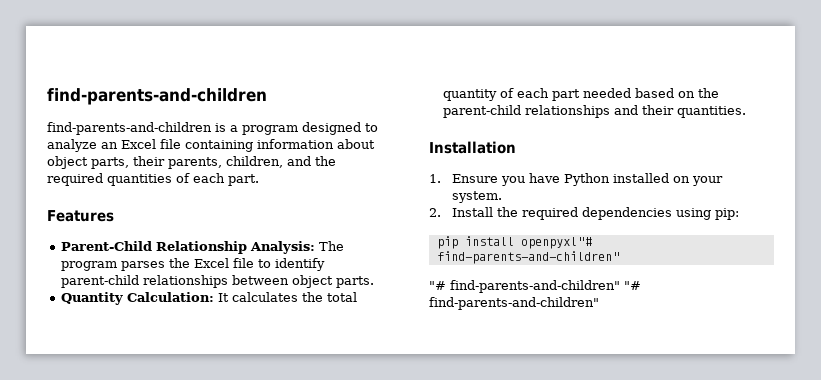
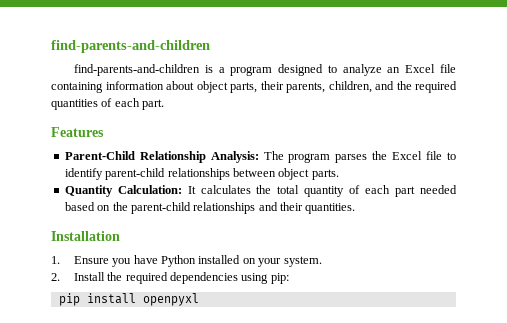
[520,237,592,249] [436,251,619,264] [429,280,641,293] [429,297,599,310] openpyxl"# find-parents-and-children" // "# find-parents-and-children" "# find-parents-and-children" -> [142,293,199,306] openpyxl

